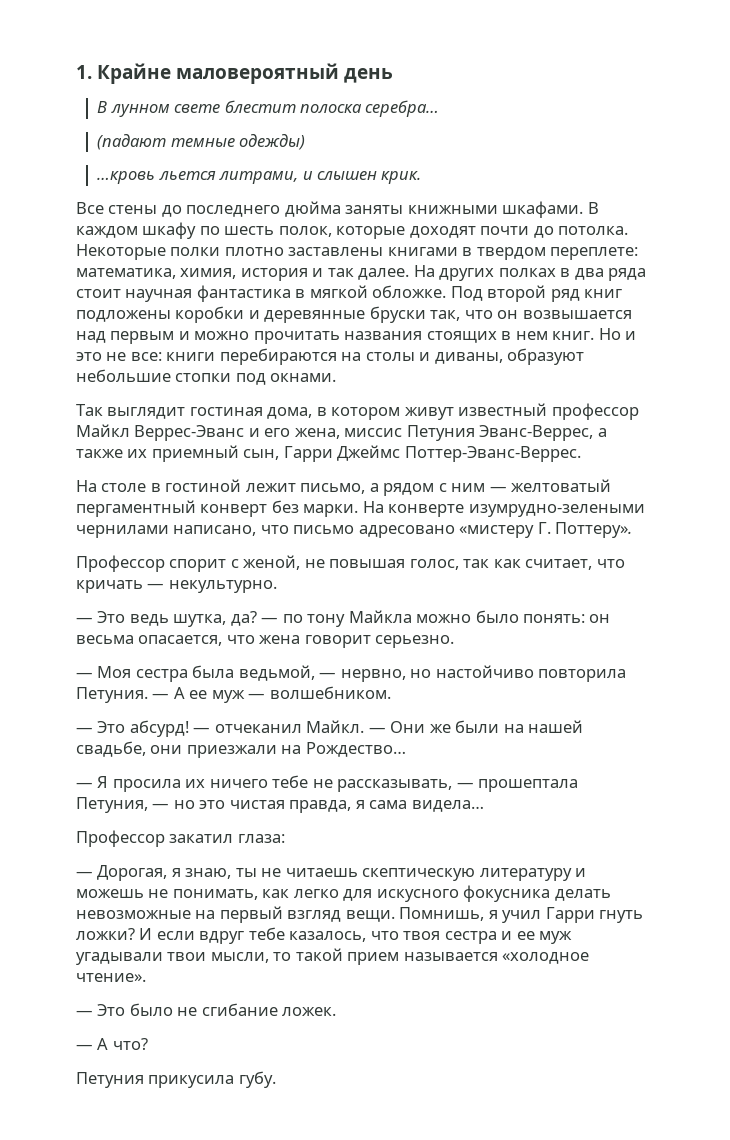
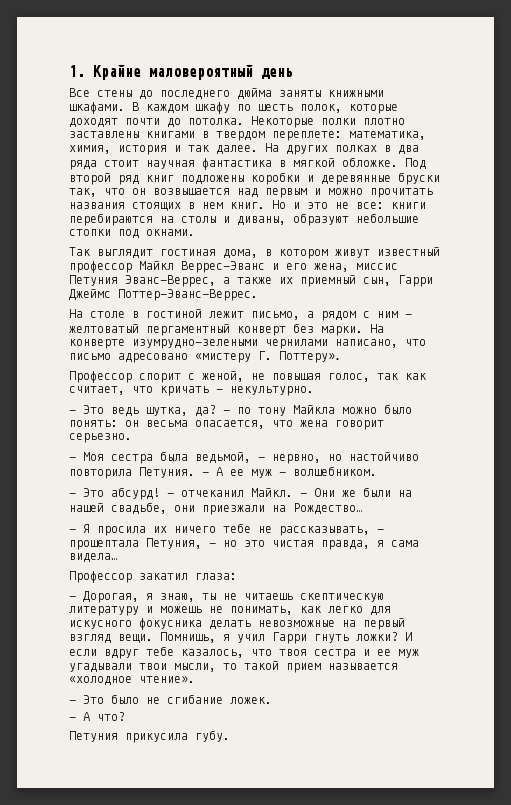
[97,100,440,117] [97,133,306,150] [97,171,422,184] // В лунном свете блестит полоска серебра… // (падают темные одежды) // …кровь льется литрами, и слышен крик. -> (293, 73) none

